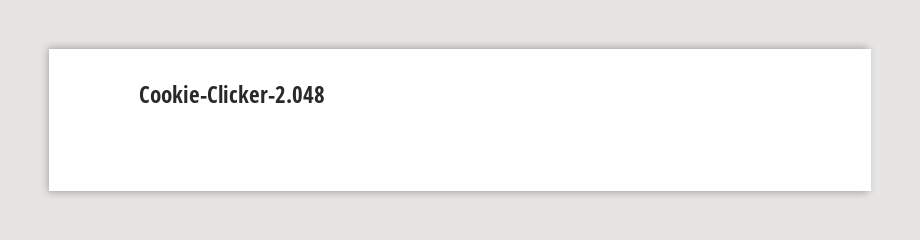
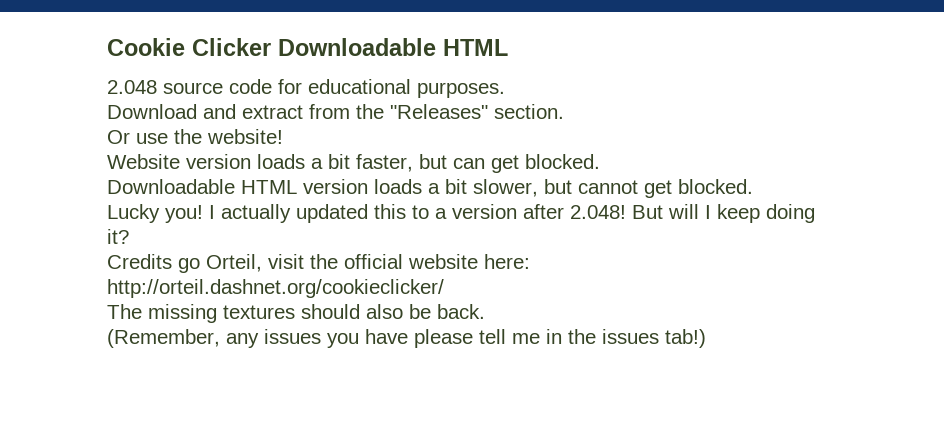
[139,85,325,103] Cookie-Clicker-2.048 -> [107,38,508,56] [107,79,505,98] [107,104,564,119] [107,129,283,144] [107,154,600,173] [107,179,753,198] [107,204,815,223] [107,229,129,244] [107,254,530,273] [107,279,444,298] [107,304,485,323] [107,329,706,348] Cookie Clicker Downloadable HTML // 2.048 source code for educational purposes. // Download and extract from the "Releases" section. // Or use the website! // Website version loads a bit faster, but can get blocked. // Downloadable HTML version loads a bit slower, but cannot get blocked. // Lucky you! I actually updated this to a version after 2.048! But will I keep doing it? // Credits go Orteil, visit the official website here: http://orteil.dashnet.org/cookieclicker/ // The missing textures should also be back. // (Remember, any issues you have please tell me in the issues tab!)

